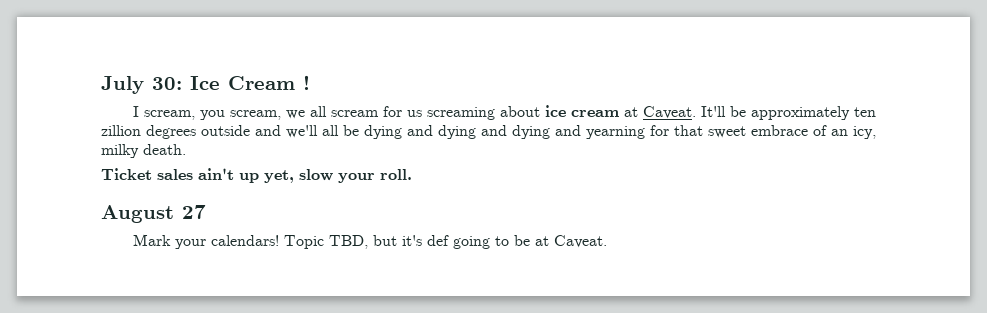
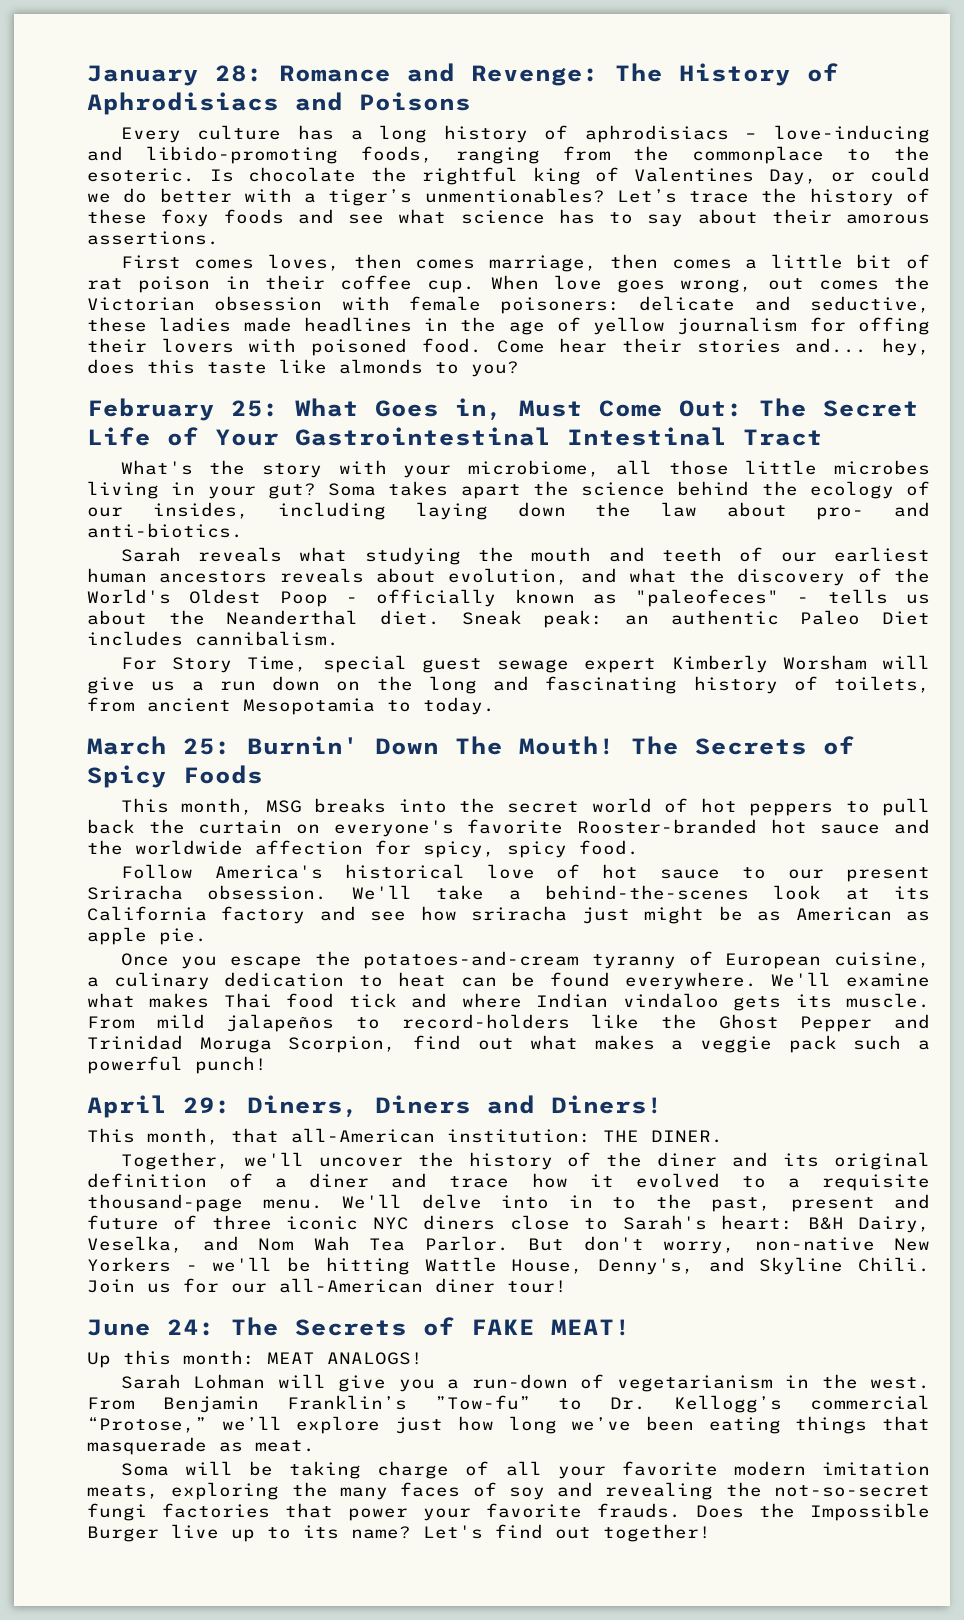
[101,75,310,94] [132,105,876,120] [101,125,876,139] [101,144,186,158] [101,168,412,183] [101,205,206,223] [132,234,607,249] July 30: Ice Cream ! // I scream, you scream, we all scream for us screaming about ice cream at Caveat. It'll be approximately ten zillion degrees outside and we'll all be dying and dying and dying and yearning for that sweet embrace of an icy, milky death. // Ticket sales ain't up yet, slow your roll. // August 27 // Mark your calendars! Topic TBD, but it's def going to be at Caveat. -> [87,63,839,86] [87,92,471,115] [120,125,930,143] [87,146,930,164] [87,167,931,185] [87,188,930,206] [87,209,930,227] [87,231,219,245] [120,254,930,272] [87,275,930,293] [87,296,931,314] [87,317,930,335] [87,338,931,356] [87,359,519,377] [87,398,919,421] [87,427,823,446] [120,460,930,478] [87,481,930,499] [87,502,930,520] [87,523,243,538] [120,547,931,565] [87,568,930,586] [87,589,930,607] [87,610,930,628] [87,631,339,646] [120,655,930,673] [87,676,930,694] [87,697,495,715] [87,736,855,755] [87,765,263,788] [120,798,931,816] [87,819,930,837] [87,840,639,858] [120,864,930,882] [87,885,930,900] [87,906,931,924] [87,927,207,945] [120,951,930,969] [87,972,930,990] [87,993,931,1011] [87,1014,930,1032] [87,1035,930,1053] [87,1056,267,1074] [87,1095,663,1118] [87,1128,723,1145] [120,1152,930,1170] [87,1173,931,1191] [87,1194,930,1212] [87,1215,931,1233] [87,1236,930,1254] [87,1257,930,1275] [87,1278,567,1293] [87,1317,631,1336] [87,1350,423,1368] [120,1374,931,1392] [87,1395,930,1413] [87,1416,931,1434] [87,1437,315,1455] [120,1461,930,1479] [87,1482,930,1500] [87,1503,930,1521] [87,1524,711,1542] January 28: Romance and Revenge: The History of Aphrodisiacs and Poisons // Every culture has a long history of aphrodisiacs – love-inducing and libido-promoting foods, ranging from the commonplace to the esoteric. Is chocolate the rightful king of Valentines Day, or could we do better with a tiger’s unmentionables? Let’s trace the history of these foxy foods and see what science has to say about their amorous assertions. // First comes loves, then comes marriage, then comes a little bit of rat poison in their coffee cup. When love goes wrong, out comes the Victorian obsession with female poisoners: delicate and seductive, these ladies made headlines in the age of yellow journalism for offing their lovers with poisoned food. Come hear their stories and... hey, does this taste like almonds to you? // February 25: What Goes in, Must Come Out: The Secret Life of Your Gastrointestinal Intestinal Tract // What's the story with your microbiome, all those little microbes living in your gut? Soma takes apart the science behind the ecology of our insides, including laying down the law about pro- and anti-biotics. // Sarah reveals what studying the mouth and teeth of our earliest human ancestors reveals about evolution, and what the discovery of the World's Oldest Poop - officially known as "paleofeces" - tells us about the Neanderthal diet. Sneak peak: an authentic Paleo Diet includes cannibalism. // For Story Time, special guest sewage expert Kimberly Worsham will give us a run down on the long and fascinating history of toilets, from ancient Mesopotamia to today. // March 25: Burnin' Down The Mouth! The Secrets of Spicy Foods // This month, MSG breaks into the secret world of hot peppers to pull back the curtain on everyone's favorite Rooster-branded hot sauce and the worldwide affection for spicy, spicy food. // Follow America's historical love of hot sauce to our present Sriracha obsession. We'll take a behind-the-scenes look at its California factory and see how sriracha just might be as American as apple pie. // Once you escape the potatoes-and-cream tyranny of European cuisine, a culinary dedication to heat can be found everywhere. We'll examine what makes Thai food tick and where Indian vindaloo gets its muscle. From mild jalapeños to record-holders like the Ghost Pepper and Trinidad Moruga Scorpion, find out what makes a veggie pack such a powerful punch! // April 29: Diners, Diners and Diners! // This month, that all-American institution: THE DINER. // Together, we'll uncover the history of the diner and its original definition of a diner and trace how it evolved to a requisite thousand-page menu. We'll delve into in to the past, present and future of three iconic NYC diners close to Sarah's heart: B&H Dairy, Veselka, and Nom Wah Tea Parlor. But don't worry, non-native New Yorkers - we'll be hitting Wattle House, Denny's, and Skyline Chili. Join us for our all-American diner tour! // June 24: The Secrets of FAKE MEAT! // Up this month: MEAT ANALOGS! // Sarah Lohman will give you a run-down of vegetarianism in the west. From Benjamin Franklin’s ”Tow-fu” to Dr. Kellogg’s commercial “Protose,” we’ll explore just how long we’ve been eating things that masquerade as meat. // Soma will be taking charge of all your favorite modern imitation meats, exploring the many faces of soy and revealing the not-so-secret fungi factories that power your favorite frauds. Does the Impossible Burger live up to its name? Let's find out together!

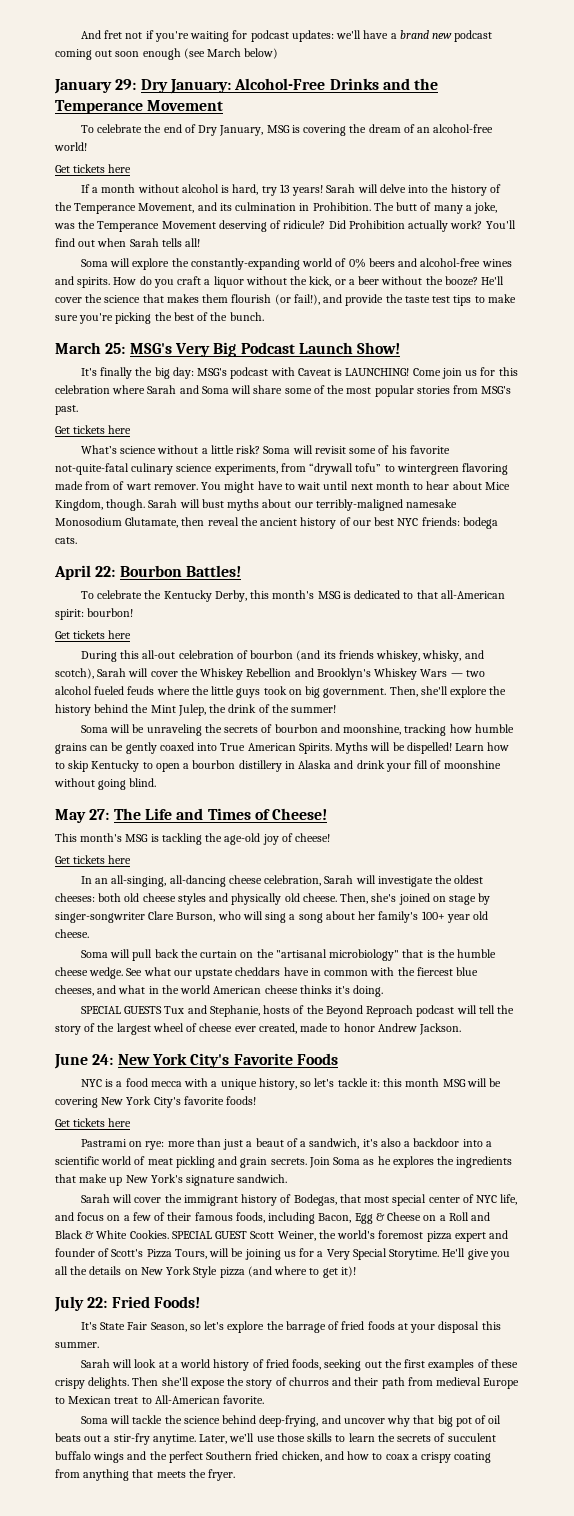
[87,63,839,86] [87,92,471,115] [120,125,930,143] [87,146,930,164] [87,167,931,185] [87,188,930,206] [87,209,930,227] [87,231,219,245] [120,254,930,272] [87,275,930,293] [87,296,931,314] [87,317,930,335] [87,338,931,356] [87,359,519,377] [87,398,919,421] [87,427,823,446] [120,460,930,478] [87,481,930,499] [87,502,930,520] [87,523,243,538] [120,547,931,565] [87,568,930,586] [87,589,930,607] [87,610,930,628] [87,631,339,646] [120,655,930,673] [87,676,930,694] [87,697,495,715] [87,736,855,755] [87,765,263,788] [120,798,870,816] January 28: Romance and Revenge: The History of Aphrodisiacs and Poisons // Every culture has a long history of aphrodisiacs – love-inducing and libido-promoting foods, ranging from the commonplace to the esoteric. Is chocolate the rightful king of Valentines Day, or could we do better with a tiger’s unmentionables? Let’s trace the history of these foxy foods and see what science has to say about their amorous assertions. // First comes loves, then comes marriage, then comes a little bit of rat poison in their coffee cup. When love goes wrong, out comes the Victorian obsession with female poisoners: delicate and seductive, these ladies made headlines in the age of yellow journalism for offing their lovers with poisoned food. Come hear their stories and... hey, does this taste like almonds to you? // February 25: What Goes in, Must Come Out: The Secret Life of Your Gastrointestinal Intestinal Tract // What's the story with your microbiome, all those little microbes living in your gut? Soma takes apart the science behind the ecology of our insides, including laying down the law about pro- and anti-biotics. // Sarah reveals what studying the mouth and teeth of our earliest human ancestors reveals about evolution, and what the discovery of the World's Oldest Poop - officially known as "paleofeces" - tells us about the Neanderthal diet. Sneak peak: an authentic Paleo Diet includes cannibalism. // For Story Time, special guest sewage expert Kimberly Worsham will give us a run down on the long and fascinating history of toilets, from ancient Mesopotamia to today. // March 25: Burnin' Down The Mouth! The Secrets of Spicy Foods // This month, MSG breaks into the secret world of hot peppers to -> [80,30,493,42] [55,48,279,60] [54,78,439,94] [55,100,224,114] [80,124,494,136] [54,142,87,151] [55,164,132,173] [80,184,501,196] [55,202,498,214] [54,220,516,232] [55,238,201,247] [80,258,512,270] [55,276,505,288] [55,294,516,306] [55,312,264,324] [55,342,401,357] [80,367,518,379] [55,385,512,397] [55,405,78,415] [55,425,132,434] [80,445,450,454] [55,463,509,475] [55,481,510,493] [55,499,458,511] [55,517,498,529] [55,537,77,544] [54,565,241,580] [80,590,505,602] [55,608,134,620] [55,630,132,639] [80,650,484,662] [55,668,485,680] [55,686,507,698] [55,704,337,716] [80,724,514,736] [55,742,510,754] [55,760,501,772] [54,778,157,790] [55,808,328,823] [55,833,331,845] [55,855,132,864] [80,875,484,887] [55,893,491,905] [55,911,489,923] [55,929,89,938] [80,949,131,958] And fret not if you're waiting for podcast updates: we'll have a brand new podcast coming out soon enough (see March below) // January 29: Dry January: Alcohol-Free Drinks and the Temperance Movement // To celebrate the end of Dry January, MSG is covering the dream of an alcohol-free world! // Get tickets here // If a month without alcohol is hard, try 13 years! Sarah will delve into the history of the Temperance Movement, and its culmination in Prohibition. The butt of many a joke, was the Temperance Movement deserving of ridicule? Did Prohibition actually work? You'll find out when Sarah tells all! // Soma will explore the constantly-expanding world of 0% beers and alcohol-free wines and spirits. How do you craft a liquor without the kick, or a beer without the booze? He'll cover the science that makes them flourish (or fail!), and provide the taste test tips to make sure you're picking the best of the bunch. // March 25: MSG's Very Big Podcast Launch Show! // It's finally the big day: MSG's podcast with Caveat is LAUNCHING! Come join us for this celebration where Sarah and Soma will share some of the most popular stories from MSG's past. // Get tickets here // What’s science without a little risk? Soma will revisit some of his favorite not-quite-fatal culinary science experiments, from “drywall tofu” to wintergreen flavoring made from of wart remover. You might have to wait until next month to hear about Mice Kingdom, though. Sarah will bust myths about our terribly-maligned namesake Monosodium Glutamate, then reveal the ancient history of our best NYC friends: bodega cats. // April 22: Bourbon Battles! // To celebrate the Kentucky Derby, this month's MSG is dedicated to that all-American spirit: bourbon! // Get tickets here // During this all-out celebration of bourbon (and its friends whiskey, whisky, and scotch), Sarah will cover the Whiskey Rebellion and Brooklyn's Whiskey Wars — two alcohol fueled feuds where the little guys took on big government. Then, she'll explore the history behind the Mint Julep, the drink of the summer! // Soma will be unraveling the secrets of bourbon and moonshine, tracking how humble grains can be gently coaxed into True American Spirits. Myths will be dispelled! Learn how to skip Kentucky to open a bourbon distillery in Alaska and drink your fill of moonshine without going blind. // May 27: The Life and Times of Cheese! // This month's MSG is tackling the age-old joy of cheese! // Get tickets here // In an all-singing, all-dancing cheese celebration, Sarah will investigate the oldest cheeses: both old cheese styles and physically old cheese. Then, she's joined on stage by singer-songwriter Clare Burson, who will sing a song about her family's 100+ year old cheese. // Soma will
[333,819,930,837] [87,840,639,858] [120,864,930,882] [87,885,930,900] [87,906,931,924] [87,927,207,945] [120,951,930,969] [87,972,930,990] [87,993,931,1011] [87,1014,930,1032] [87,1035,930,1053] [87,1056,267,1074] [87,1095,663,1118] [87,1128,723,1145] [120,1152,930,1170] [87,1173,931,1191] [87,1194,930,1212] [87,1215,931,1233] [87,1236,930,1254] [87,1257,930,1275] [87,1278,567,1293] [87,1317,631,1336] [87,1350,423,1368] [120,1374,931,1392] [87,1395,930,1413] [87,1416,931,1434] [87,1437,315,1455] [120,1461,930,1479] [87,1482,930,1500] [87,1503,930,1521] [87,1524,711,1542] everyone's favorite Rooster-branded hot sauce and the worldwide affection for spicy, spicy food. // Follow America's historical love of hot sauce to our present Sriracha obsession. We'll take a behind-the-scenes look at its California factory and see how sriracha just might be as American as apple pie. // Once you escape the potatoes-and-cream tyranny of European cuisine, a culinary dedication to heat can be found everywhere. We'll examine what makes Thai food tick and where Indian vindaloo gets its muscle. From mild jalapeños to record-holders like the Ghost Pepper and Trinidad Moruga Scorpion, find out what makes a veggie pack such a powerful punch! // April 29: Diners, Diners and Diners! // This month, that all-American institution: THE DINER. // Together, we'll uncover the history of the diner and its original definition of a diner and trace how it evolved to a requisite thousand-page menu. We'll delve into in to the past, present and future of three iconic NYC diners close to Sarah's heart: B&H Dairy, Veselka, and Nom Wah Tea Parlor. But don't worry, non-native New Yorkers - we'll be hitting Wattle House, Denny's, and Skyline Chili. Join us for our all-American diner tour! // June 24: The Secrets of FAKE MEAT! // Up this month: MEAT ANALOGS! // Sarah Lohman will give you a run-down of vegetarianism in the west. From Benjamin Franklin’s ”Tow-fu” to Dr. Kellogg’s commercial “Protose,” we’ll explore just how long we’ve been eating things that masquerade as meat. // Soma will be taking charge of all your favorite modern imitation meats, exploring the many faces of soy and revealing the not-so-secret fungi factories that power your favorite frauds. Does the Impossible Burger live up to its name? Let's find out together! -> [256,949,497,961] [55,967,479,979] [55,985,384,997] [80,1005,515,1017] [55,1023,462,1035] [54,1053,338,1069] [80,1078,502,1090] [55,1096,257,1108] [55,1118,132,1127] [80,1138,492,1150] [55,1156,513,1168] [55,1174,288,1186] [80,1194,518,1206] [55,1212,491,1224] [55,1230,509,1242] [55,1248,510,1260] [55,1266,356,1278] [54,1296,200,1312] [80,1321,501,1333] [55,1342,99,1348] [80,1359,518,1371] [55,1377,520,1389] [55,1395,265,1404] [80,1415,502,1427] [55,1433,496,1445] [55,1451,492,1463] [55,1469,236,1481] the "artisanal microbiology" that is the humble cheese wedge. See what our upstate cheddars have in common with the fiercest blue cheeses, and what in the world American cheese thinks it's doing. // SPECIAL GUESTS Tux and Stephanie, hosts of the Beyond Reproach podcast will tell the story of the largest wheel of cheese ever created, made to honor Andrew Jackson. // June 24: New York City's Favorite Foods // NYC is a food mecca with a unique history, so let's tackle it: this month MSG will be covering New York City's favorite foods! // Get tickets here // Pastrami on rye: more than just a beaut of a sandwich, it's also a backdoor into a scientific world of meat pickling and grain secrets. Join Soma as he explores the ingredients that make up New York's signature sandwich. // Sarah will cover the immigrant history of Bodegas, that most special center of NYC life, and focus on a few of their famous foods, including Bacon, Egg & Cheese on a Roll and Black & White Cookies. SPECIAL GUEST Scott Weiner, the world's foremost pizza expert and founder of Scott's Pizza Tours, will be joining us for a Very Special Storytime. He'll give you all the details on New York Style pizza (and where to get it)! // July 22: Fried Foods! // It's State Fair Season, so let's explore the barrage of fried foods at your disposal this summer. // Sarah will look at a world history of fried foods, seeking out the first examples of these crispy delights. Then she'll expose the story of churros and their path from medieval Europe to Mexican treat to All-American favorite. // Soma will tackle the science behind deep-frying, and uncover why that big pot of oil beats out a stir-fry anytime. Later, we’ll use those skills to learn the secrets of succulent buffalo wings and the perfect Southern fried chicken, and how to coax a crispy coating from anything that meets the fryer.

